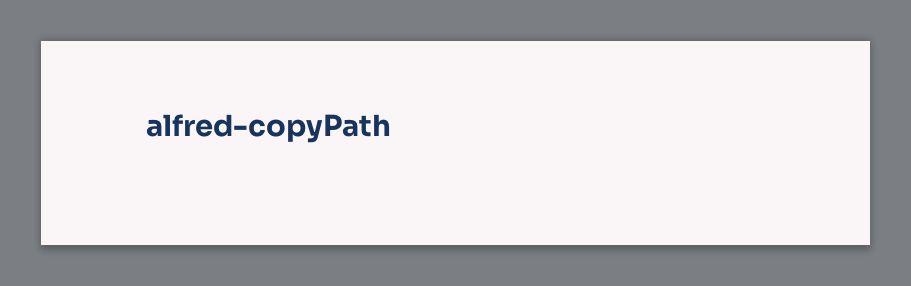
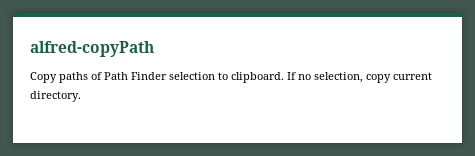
(391, 128) none -> [30,72,432,83] [30,91,81,102] // Copy paths of Path Finder selection to clipboard. If no selection, copy current directory.

